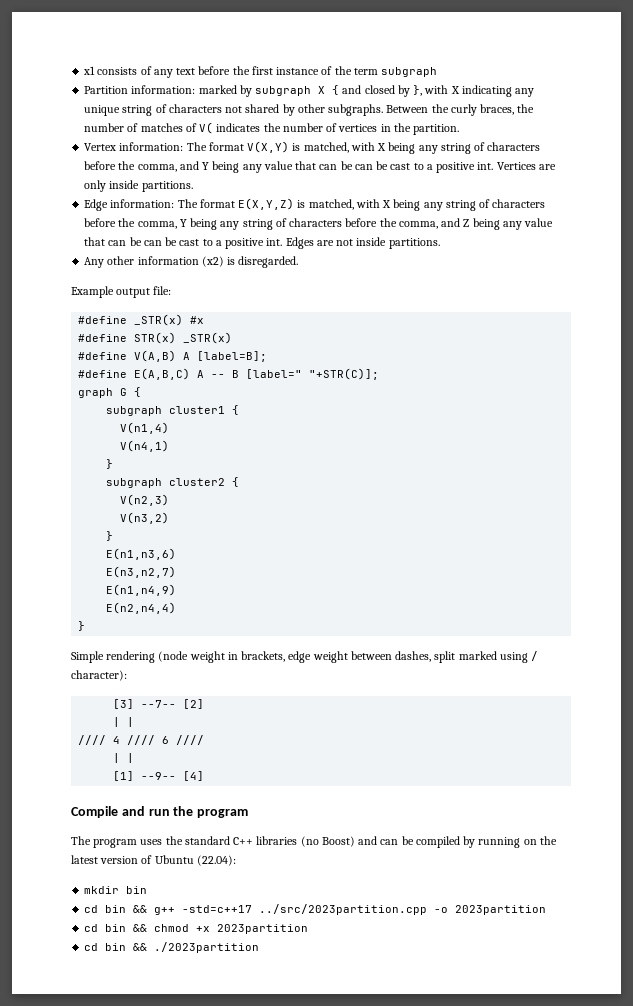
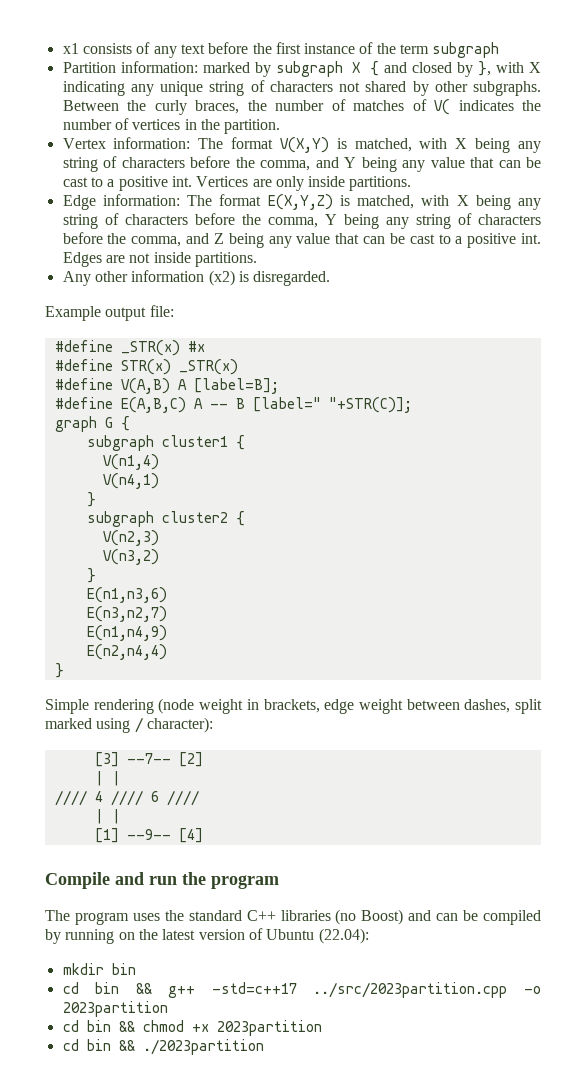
[354,161,389,170] can be -> (541, 162) none
[143,237,178,246] can be -> (405, 238) none

